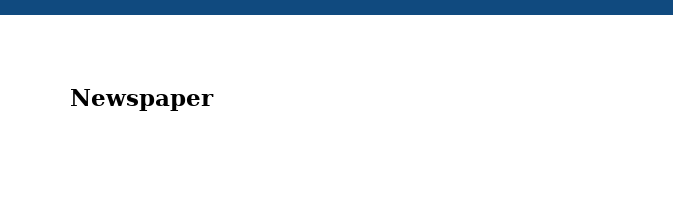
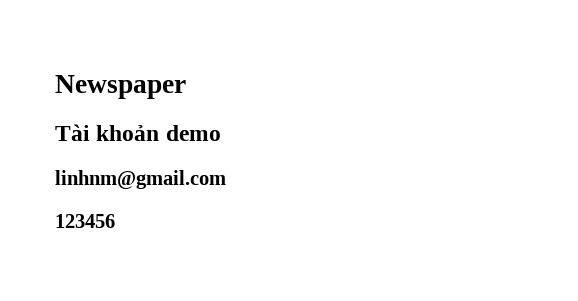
(214, 100) none -> [55,124,221,141] [55,170,226,189] [55,214,115,228] // Tài khoản demo // linhnm@gmail.com // 123456

